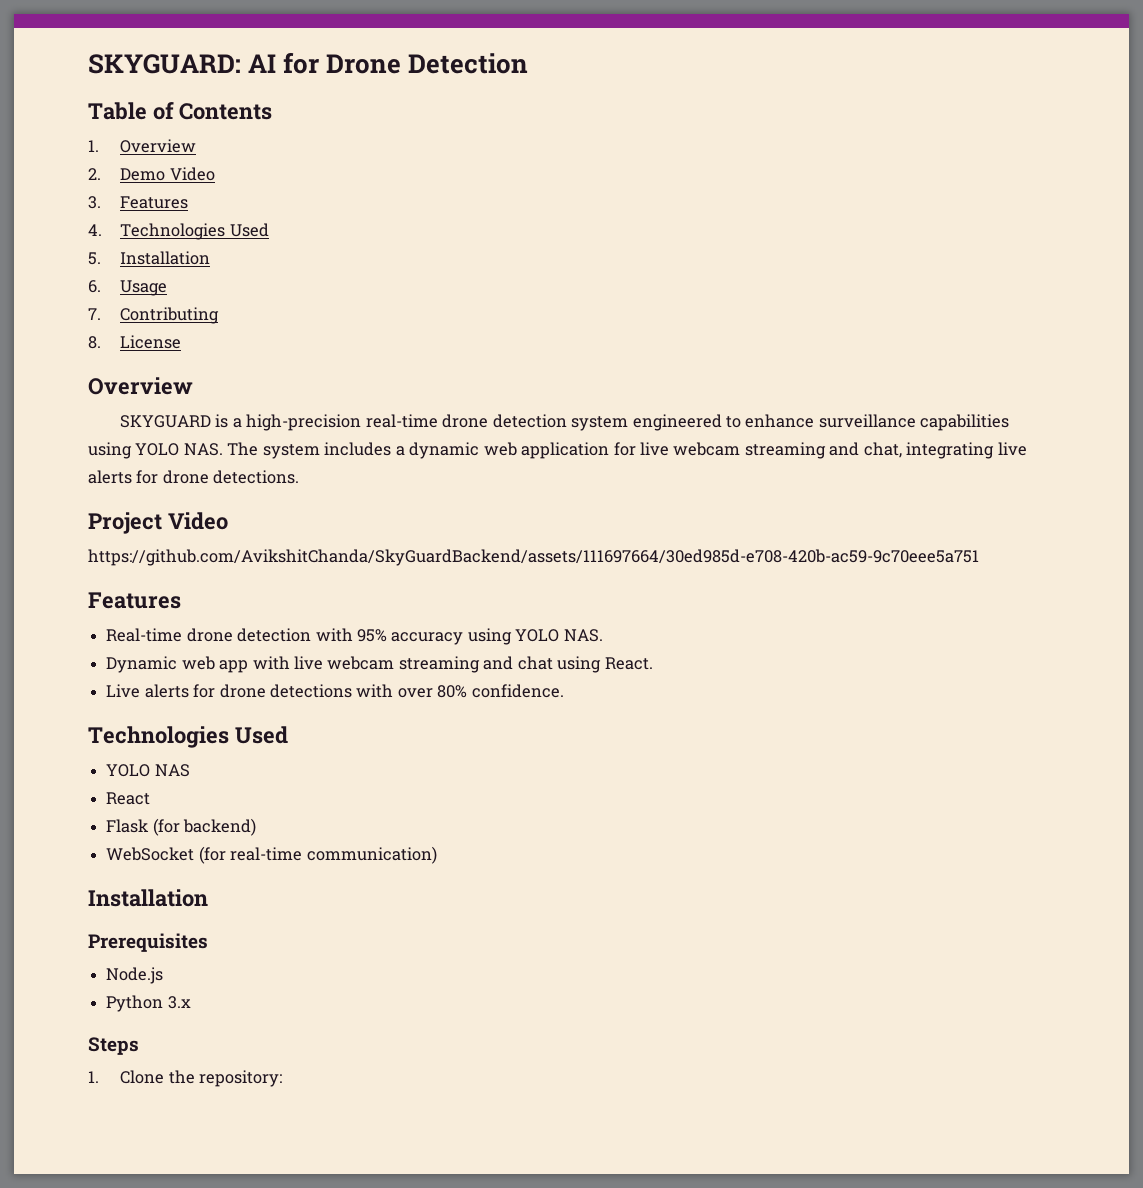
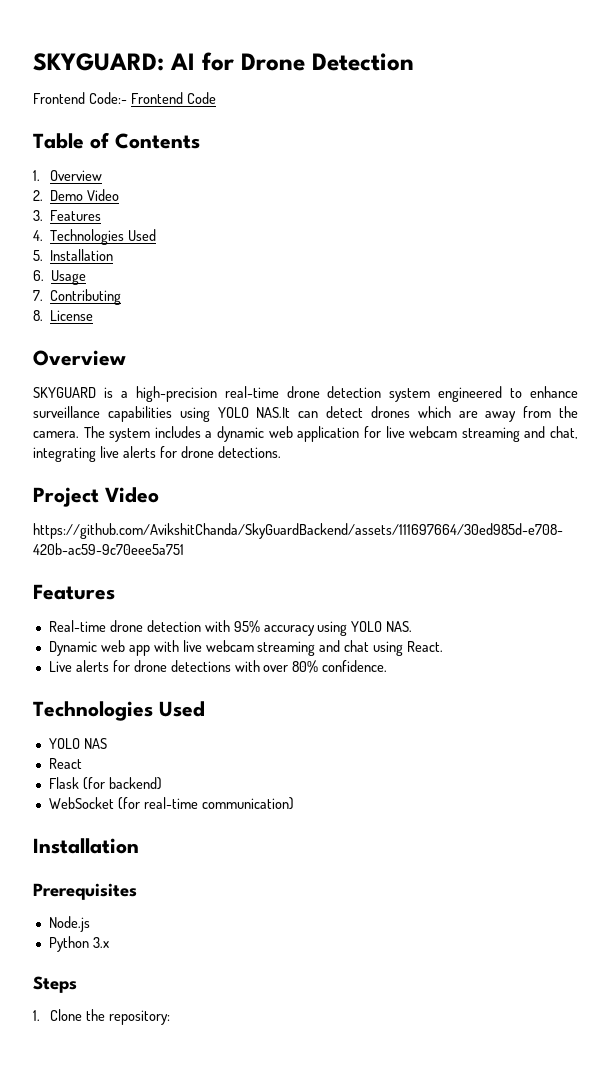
(529, 63) none -> [33,92,216,104] // Frontend Code:- Frontend Code
[183,443,223,456] NAS. -> [256,406,578,422] [33,431,79,438] NAS.It can detect drones which are away from the camera.

